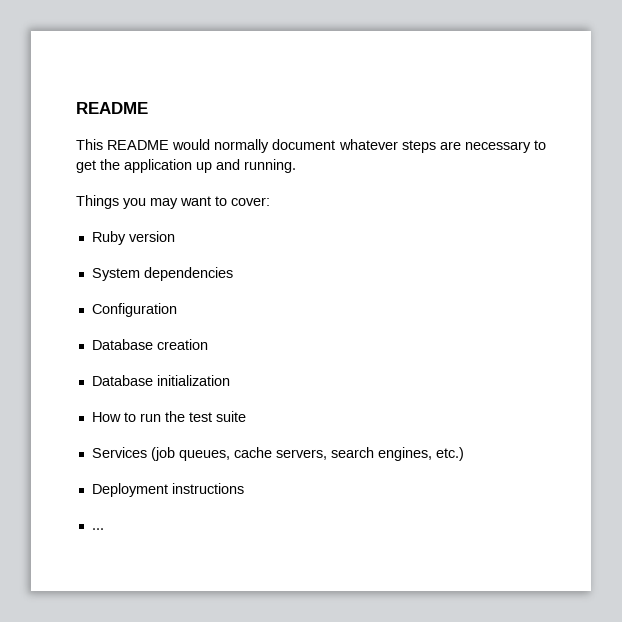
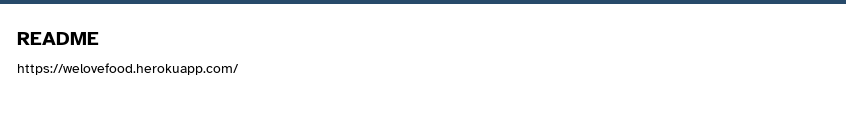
[76,139,546,153] [76,159,296,173] [76,195,270,209] [91,231,175,245] [91,267,233,281] [91,303,177,317] [91,339,208,350] [91,375,230,386] [91,411,246,422] [91,447,464,461] [91,483,244,497] [91,528,104,530] This README would normally document whatever steps are necessary to get the application up and running. // Things you may want to cover: // Ruby version // System dependencies // Configuration // Database creation // Database initialization // How to run the test suite // Services (job queues, cache servers, search engines, etc.) // Deployment instructions // ... -> [17,63,239,75] https://welovefood.herokuapp.com/

